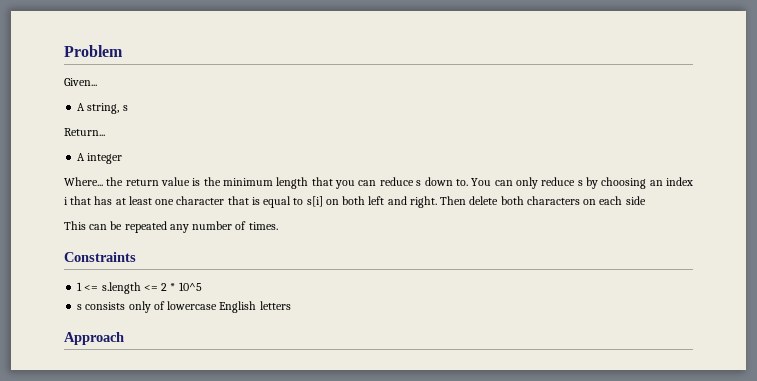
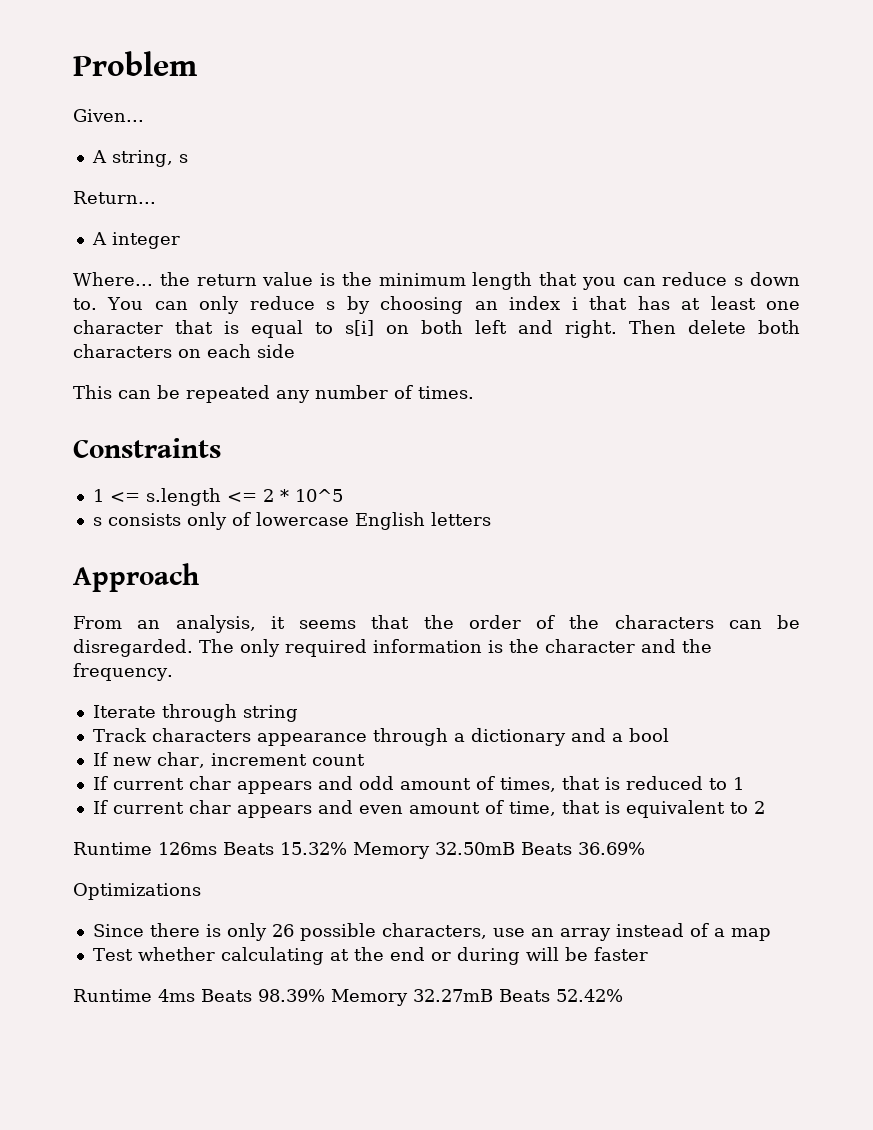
(124, 338) none -> [73,615,800,633] [73,639,712,657] [73,663,173,681] [92,704,298,722] [92,728,669,746] [92,752,365,768] [92,776,744,794] [92,800,765,818] [73,842,645,859] [73,883,201,900] [92,923,771,941] [92,947,648,965] [73,989,623,1006] // From an analysis, it seems that the order of the characters can be disregarded. The only required information is the character and the frequency. // Iterate through string // Track characters appearance through a dictionary and a bool // If new char, increment count // If current char appears and odd amount of times, that is reduced to 1 // If current char appears and even amount of time, that is equivalent to 2 // Runtime 126ms Beats 15.32% Memory 32.50mB Beats 36.69% // Optimizations // Since there is only 26 possible characters, use an array instead of a map // Test whether calculating at the end or during will be faster // Runtime 4ms Beats 98.39% Memory 32.27mB Beats 52.42%

